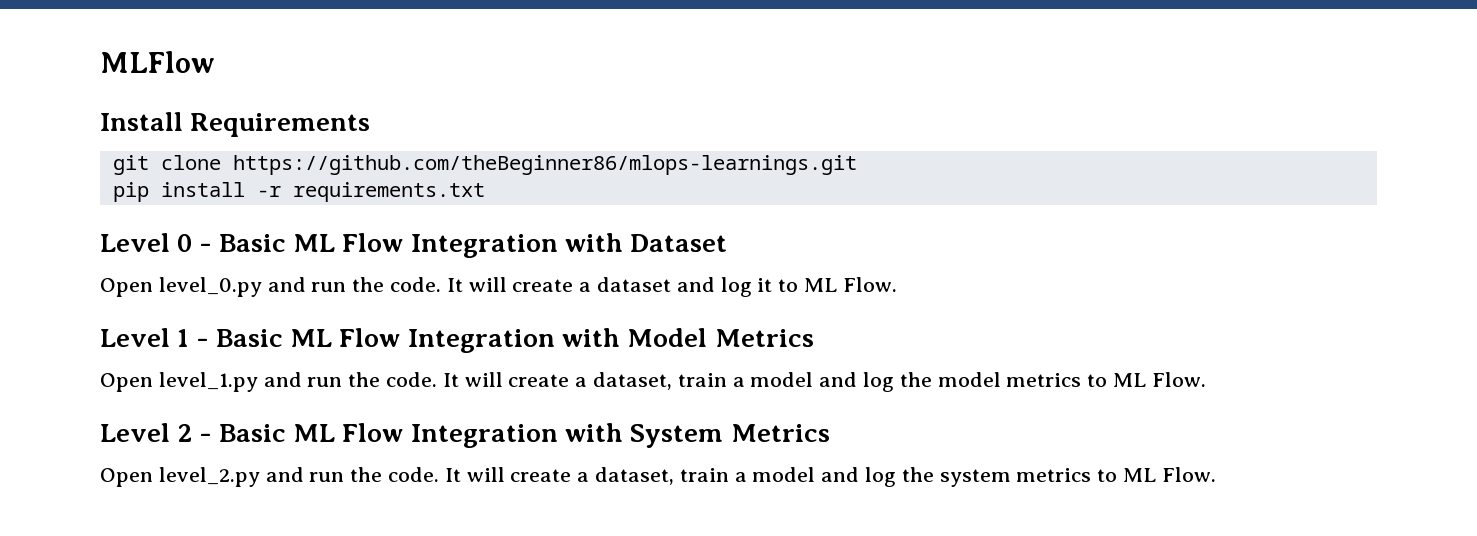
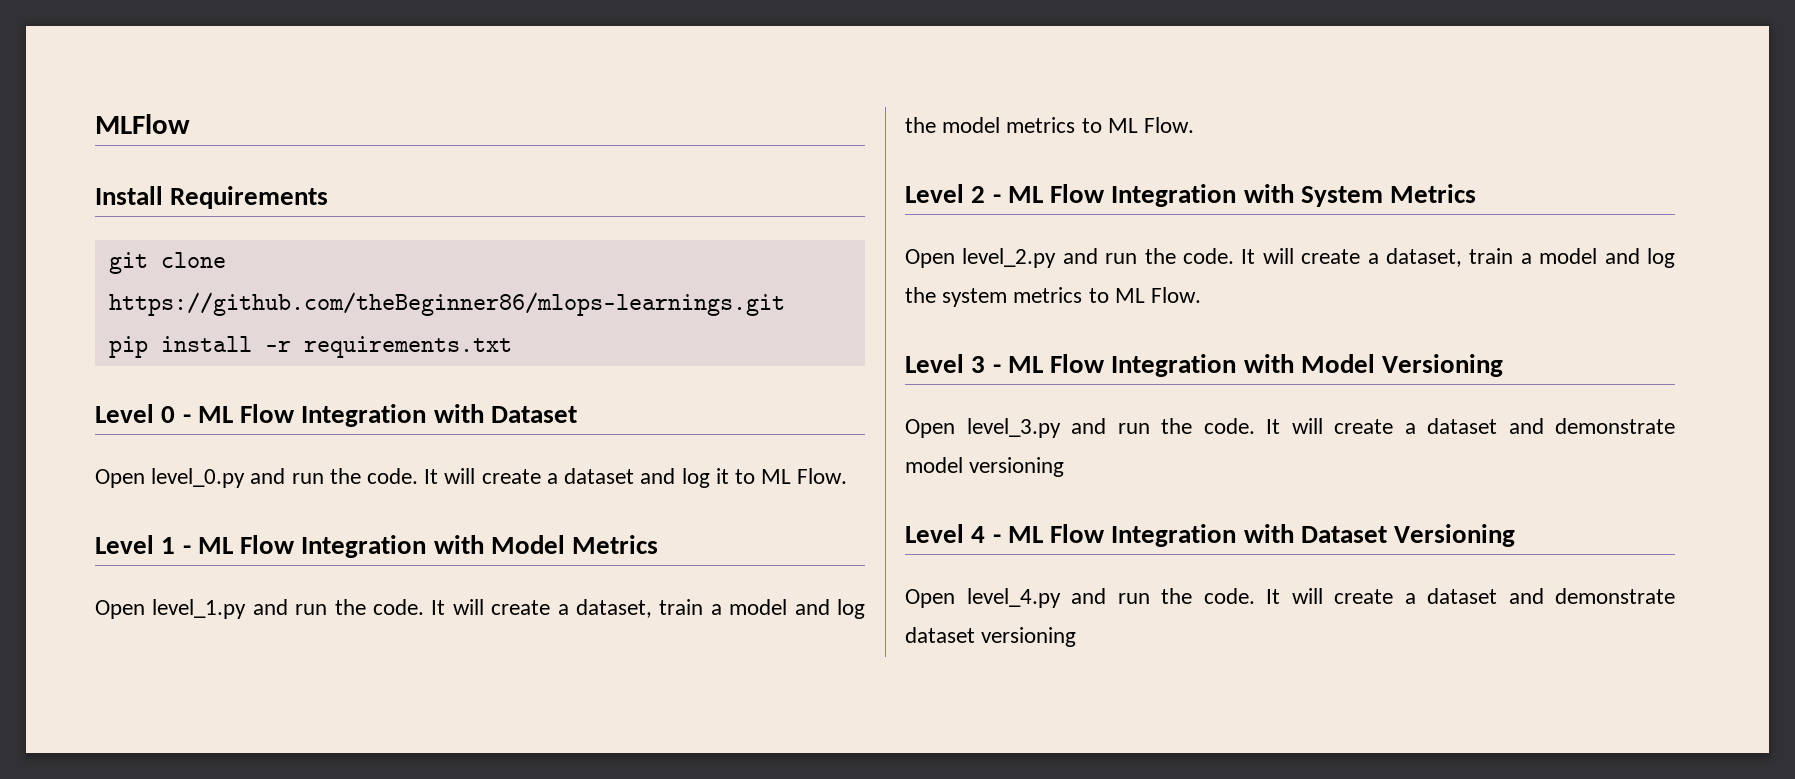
[218,234,286,252] Basic -> (191, 418) none
[215,329,283,347] Basic -> (191, 549) none
[218,424,286,442] Basic -> (1001, 198) none
(1216, 474) none -> [905,354,1504,377] [905,418,1675,438] [905,457,1065,477] [905,524,1516,547] [905,588,1675,608] [905,627,1077,647] // Level 3 - ML Flow Integration with Model Versioning // Open level_3.py and run the code. It will create a dataset and demonstrate model versioning // Level 4 - ML Flow Integration with Dataset Versioning // Open level_4.py and run the code. It will create a dataset and demonstrate dataset versioning

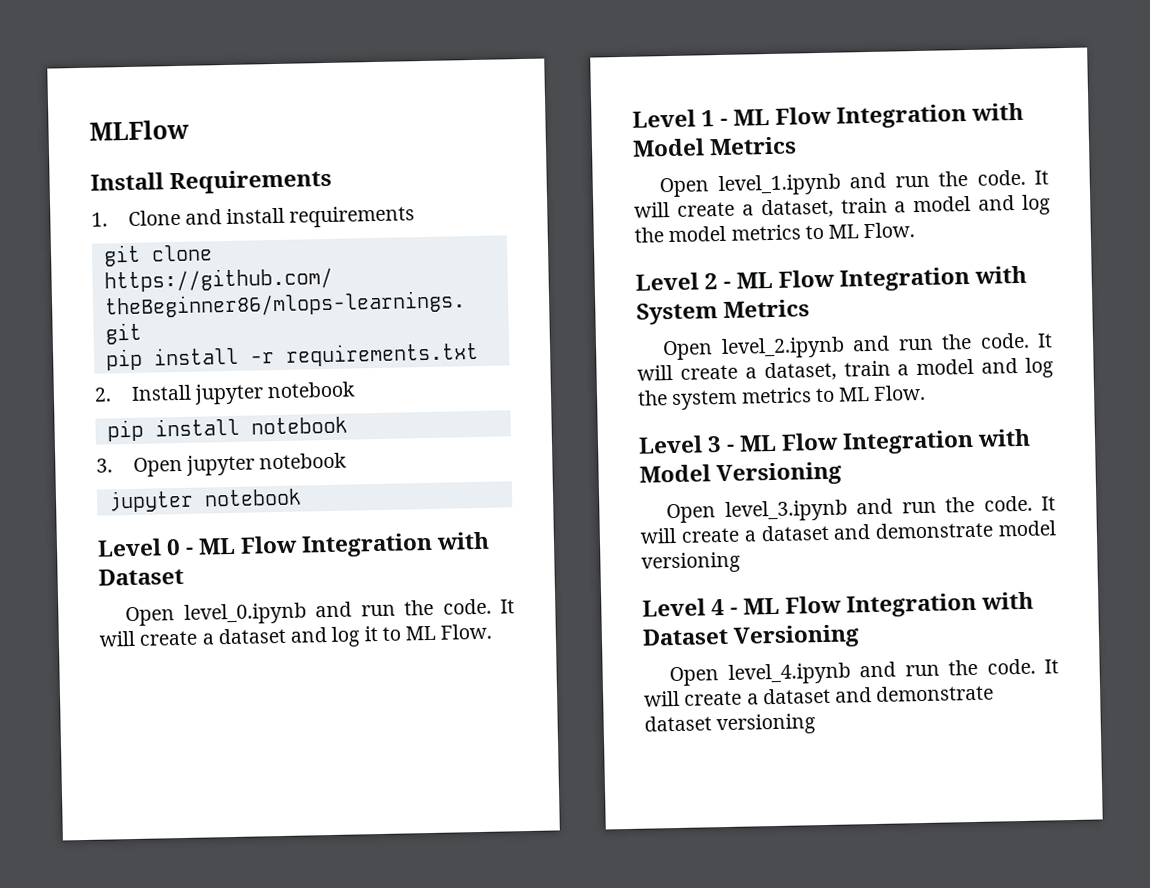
(329, 197) none -> [91,205,416,228] // 1. Clone and install requirements
(512, 347) none -> [94,381,356,405] [106,416,348,442] [96,452,348,477] [107,488,302,513] // 2. Install jupyter notebook // pip install notebook // 3. Open jupyter notebook // jupyter notebook
[151,468,246,488] level_0.py -> [183,602,307,625] level_0.ipynb
[152,599,247,619] level_1.py -> [717,173,841,197] level_1.ipynb
[962,248,1057,268] level_2.py -> [720,336,845,360] level_2.ipynb
[966,418,1061,438] level_3.py -> [724,499,848,522] level_3.ipynb
[966,588,1061,608] level_4.py -> [727,662,851,685] level_4.ipynb

